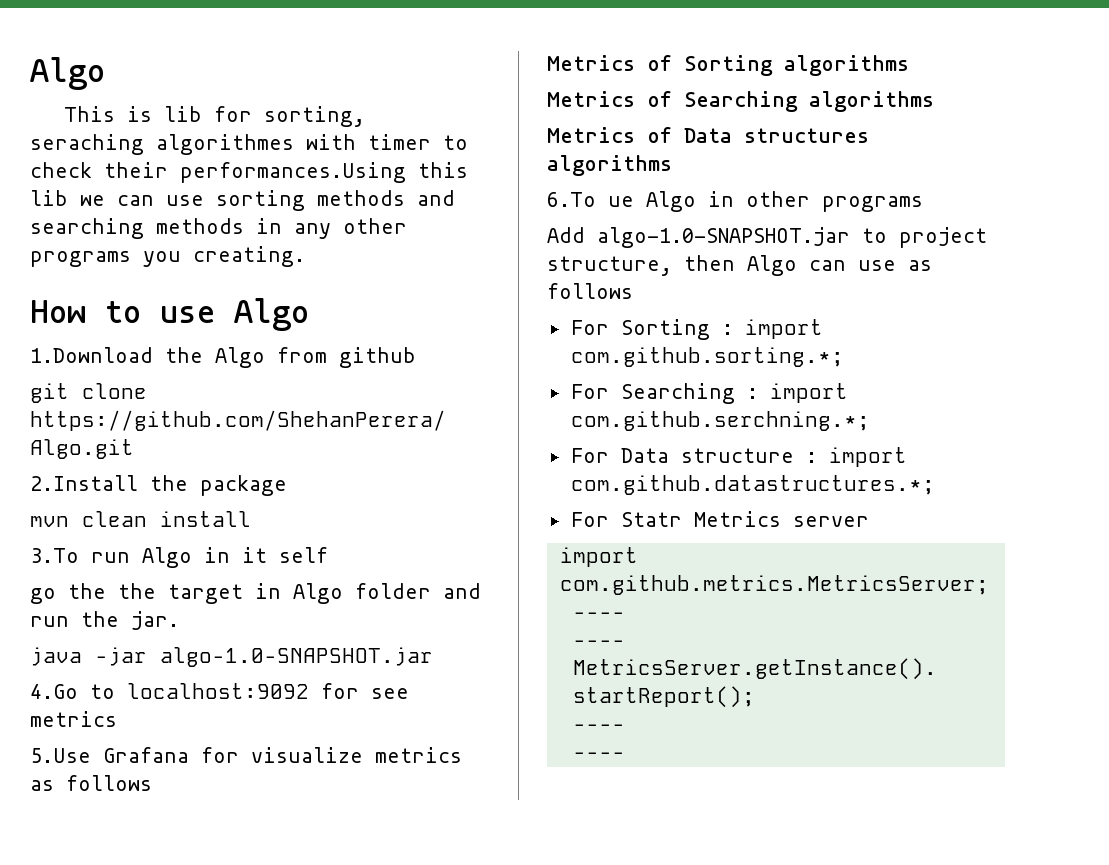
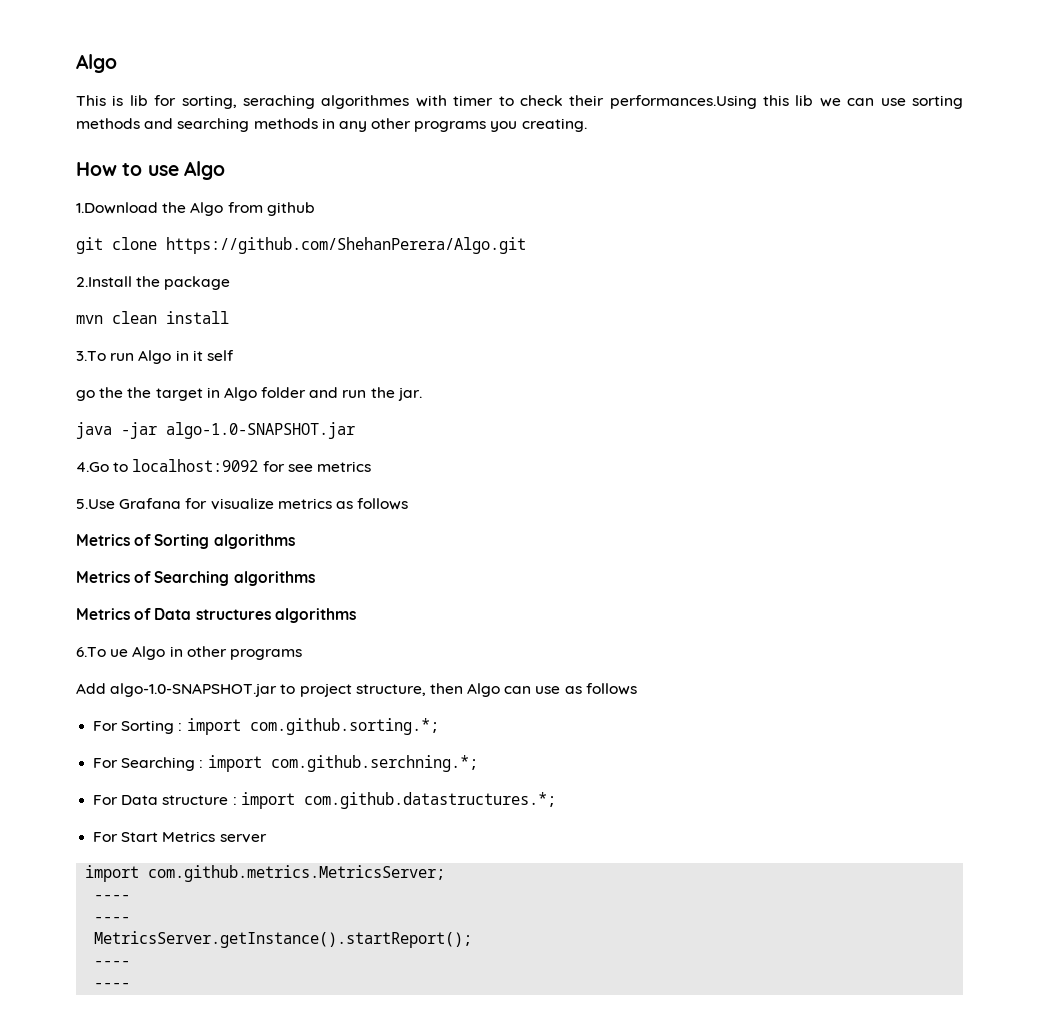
[620,512,682,527] Statr -> [121,832,159,842] Start

